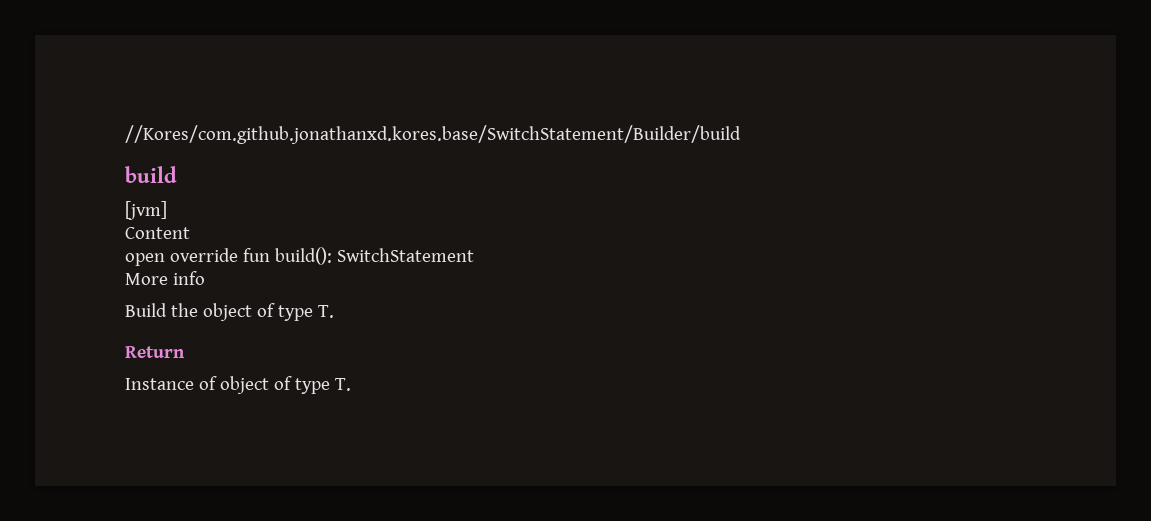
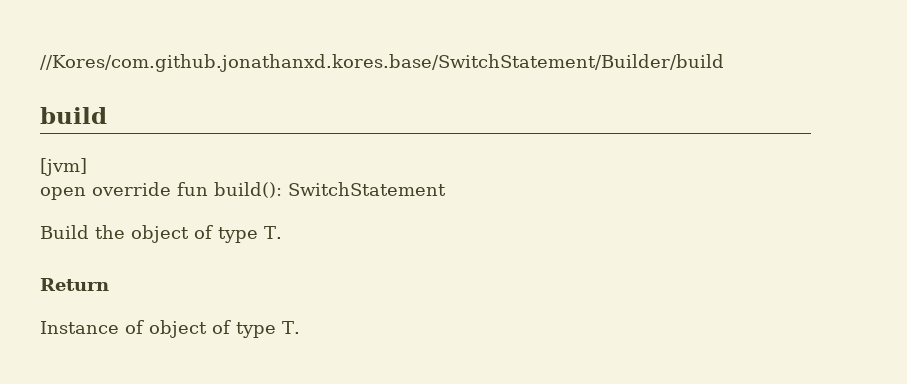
[125,227,190,239] // Content -> (87, 167) none
[125,271,205,285] // More info -> (446, 189) none

